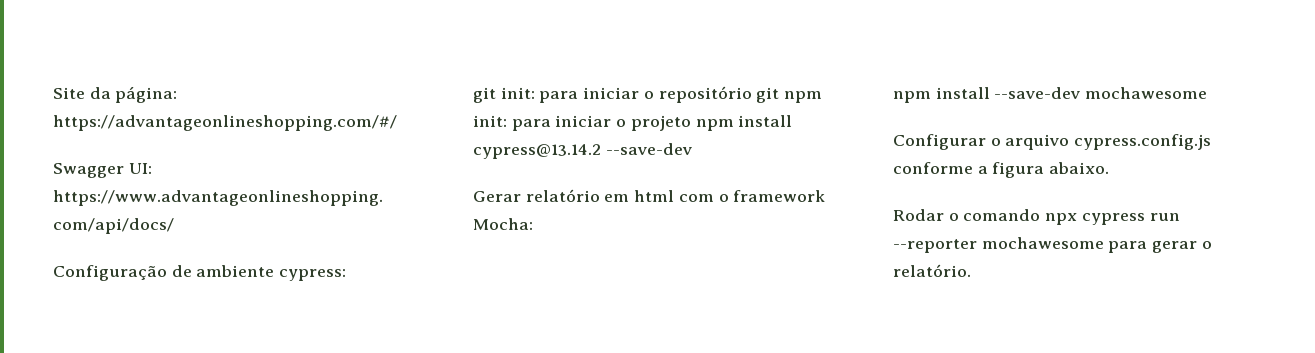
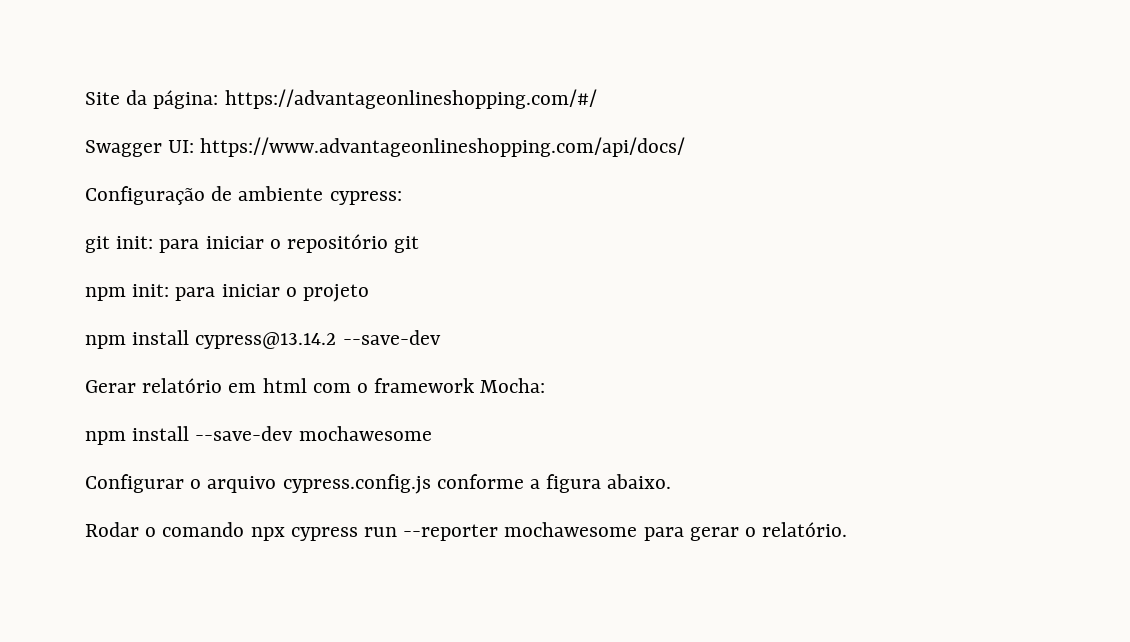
(780, 95) none -> (420, 244) //
(691, 123) none -> (370, 293) //

